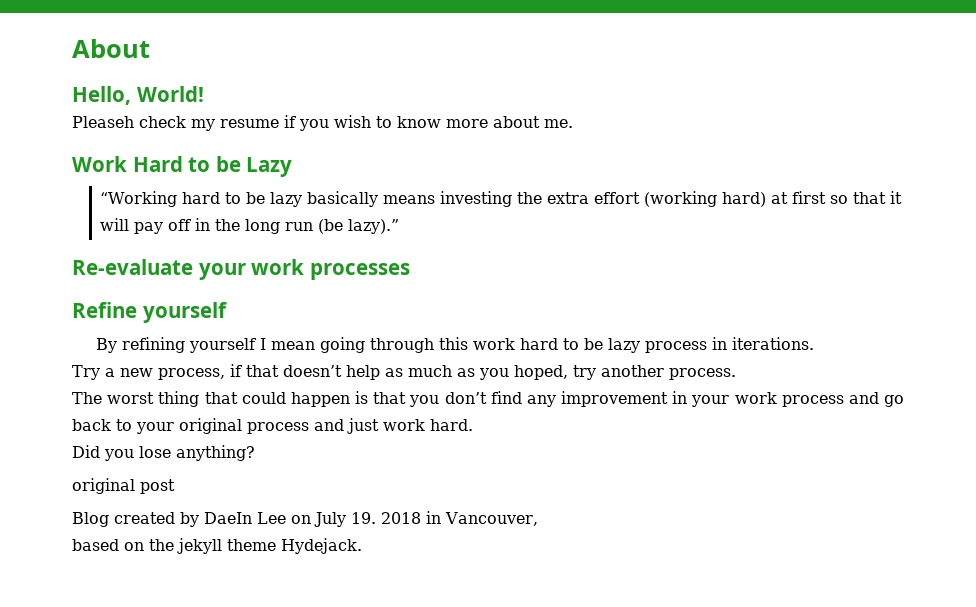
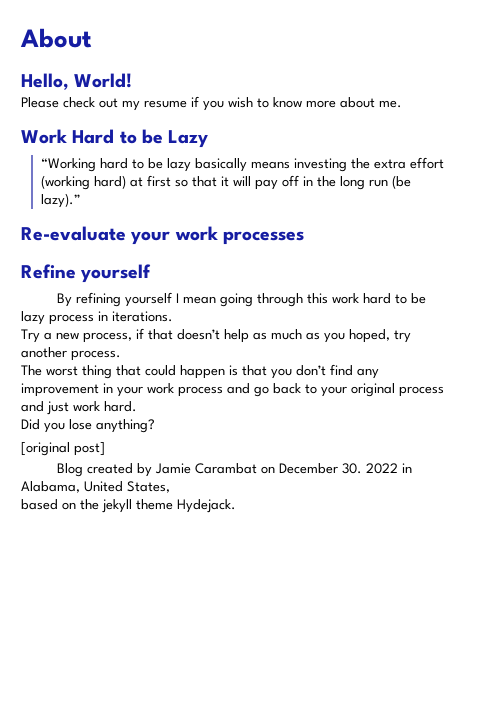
[72,116,186,128] Pleaseh check -> [21,97,118,108] Please check out
[72,478,175,494] original post -> [21,442,105,456] [original post]
[204,511,538,527] DaeIn Lee on July 19. 2018 in Vancouver, -> [155,463,413,474] [21,481,170,493] Jamie Carambat on December 30. 2022 in Alabama, United States,

